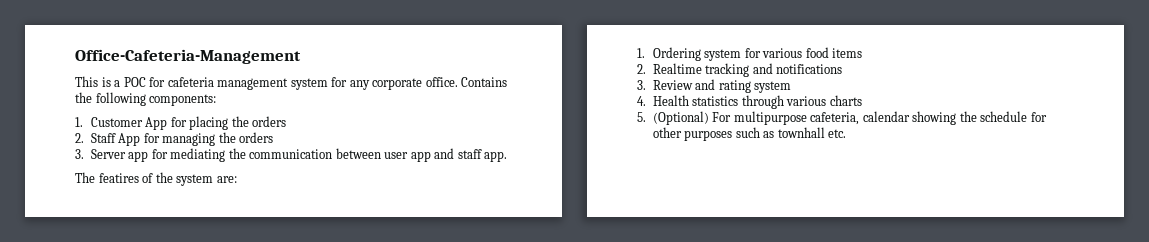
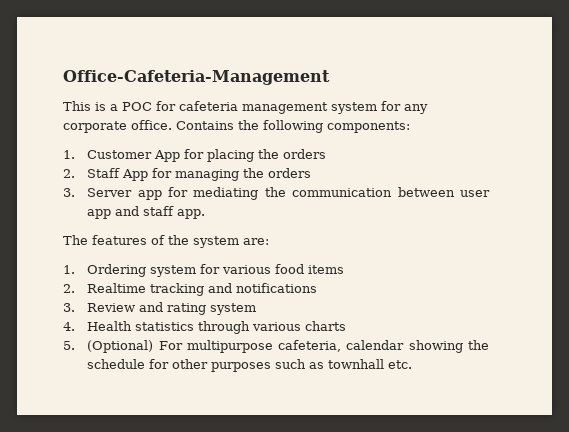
[98,173,139,183] featires -> [92,235,147,245] features

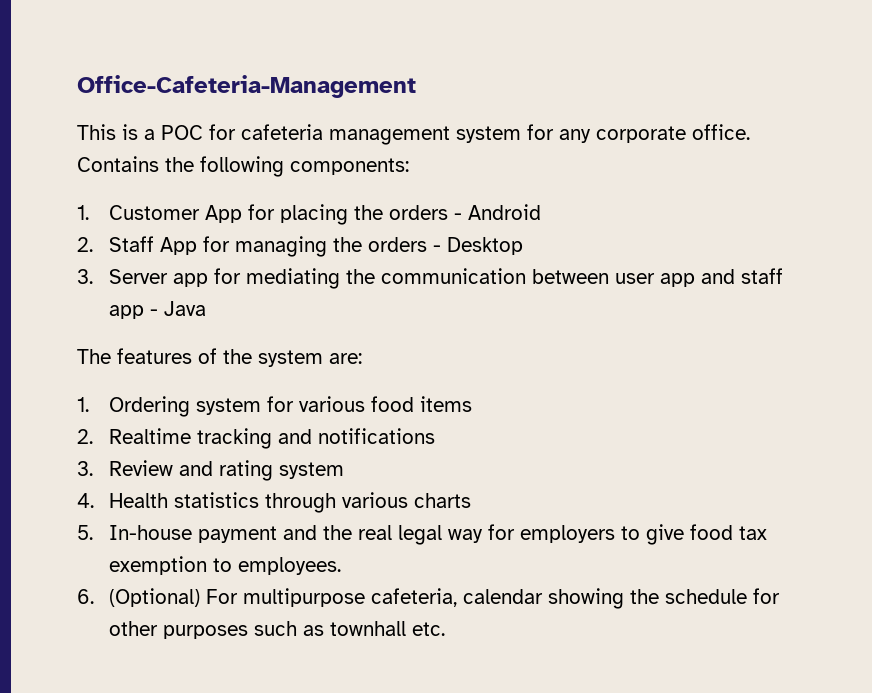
(327, 154) none -> [453,204,541,220] - Android
(312, 173) none -> [432,237,523,255] - Desktop
[177,209,206,219] app. -> [108,301,206,319] app - Java
(75, 345) none -> [108,524,767,545] [108,556,341,575] [77,589,94,604] In-house payment and the real legal way for employers to give food tax exemption to employees. // 6.

